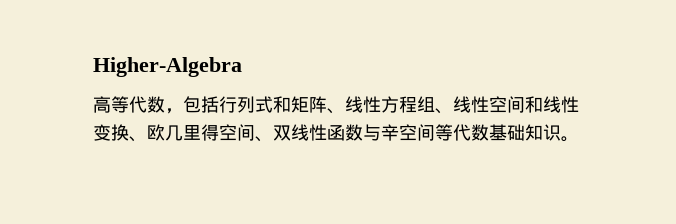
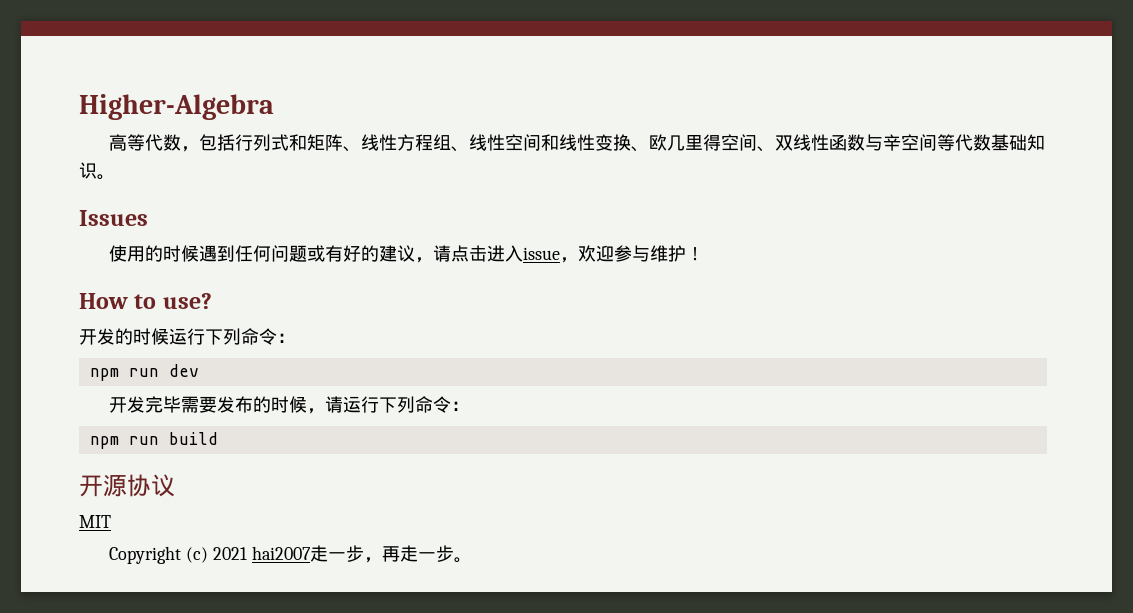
(579, 139) none -> [79,210,148,226] [109,245,705,263] [79,293,212,309] [79,328,295,345] [89,364,199,381] [109,396,470,414] [89,432,218,449] [79,474,175,497] [79,515,111,528] [109,545,472,564] // Issues // 使用的时候遇到任何问题或有好的建议，请点击进入issue，欢迎参与维护！ // How to use? // 开发的时候运行下列命令： // npm run dev // 开发完毕需要发布的时候，请运行下列命令： // npm run build // 开源协议 // MIT // Copyright (c) 2021 hai2007走一步，再走一步。

